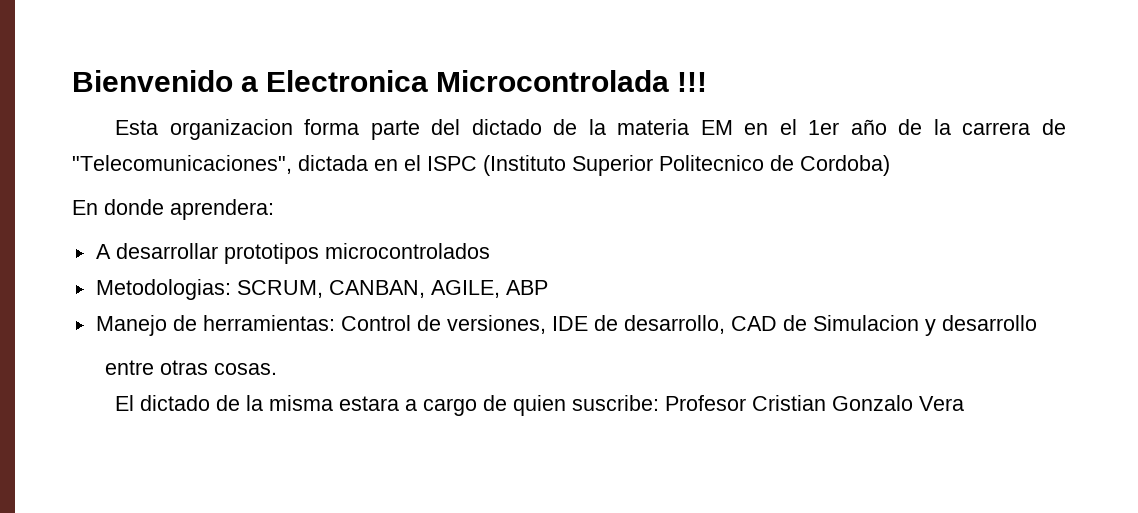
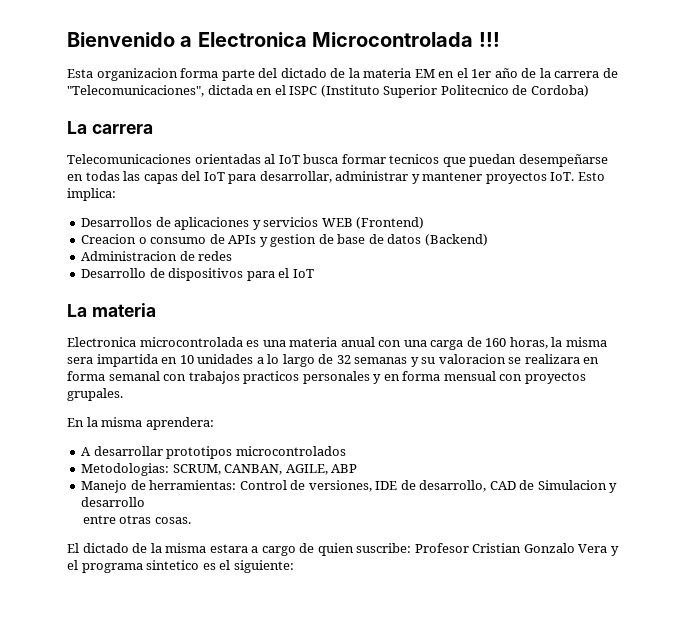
(890, 165) none -> [67,121,153,134] [67,154,608,167] [67,171,605,184] [67,188,116,201] [81,217,425,230] [81,234,488,247] [81,251,233,261] [81,268,314,281] [67,303,156,317] [67,337,607,350] [67,354,600,367] [67,371,586,384] [67,388,123,401] // La carrera // Telecomunicaciones orientadas al IoT busca formar tecnicos que puedan desempeñarse en todas las capas del IoT para desarrollar, administrar y mantener proyectos IoT. Esto implica: // Desarrollos de aplicaciones y servicios WEB (Frontend) // Creacion o consumo de APIs y gestion de base de datos (Backend) // Administracion de redes // Desarrollo de dispositivos para el IoT // La materia // Electronica microcontrolada es una materia anual con una carga de 160 horas, la misma sera impartida en 10 unidades a lo largo de 32 semanas y su valoracion se realizara en forma semanal con trabajos practicos personales y en forma mensual con proyectos grupales.
[104,199,164,215] donde -> [86,417,143,427] la misma
(965, 403) none -> [610,546,619,556] [67,560,294,573] y el programa sintetico es el siguiente:

